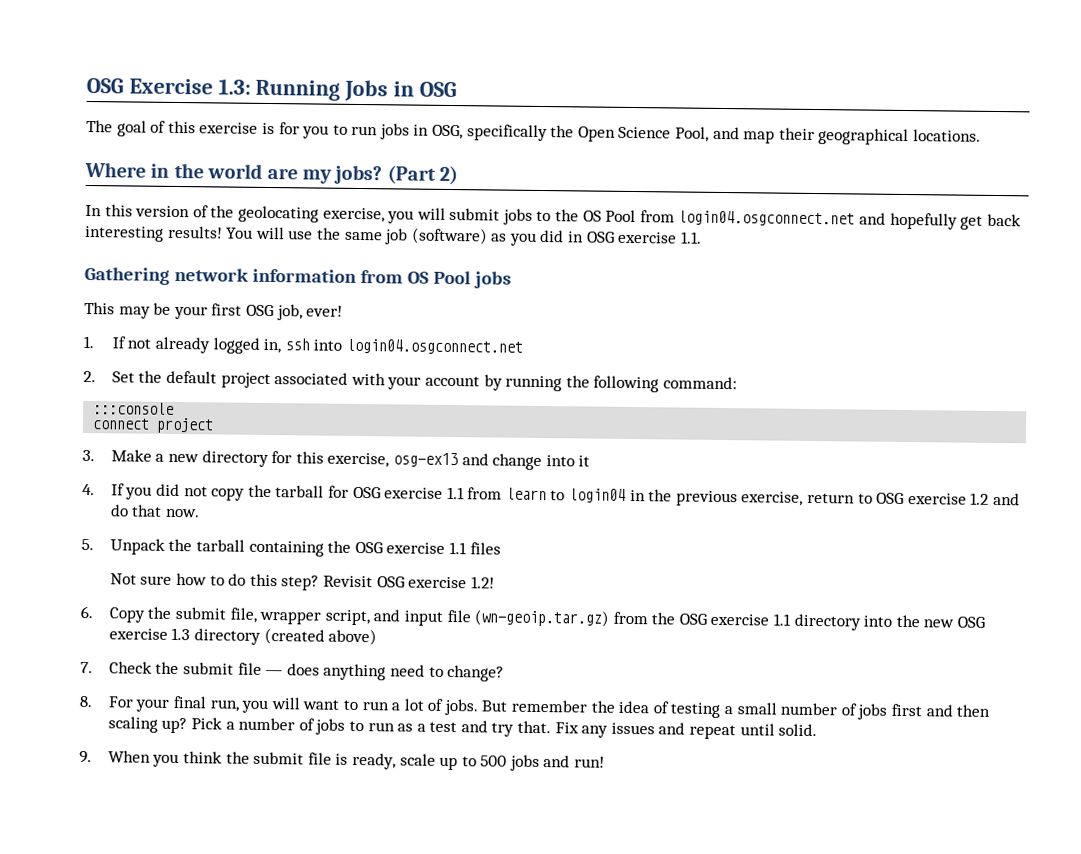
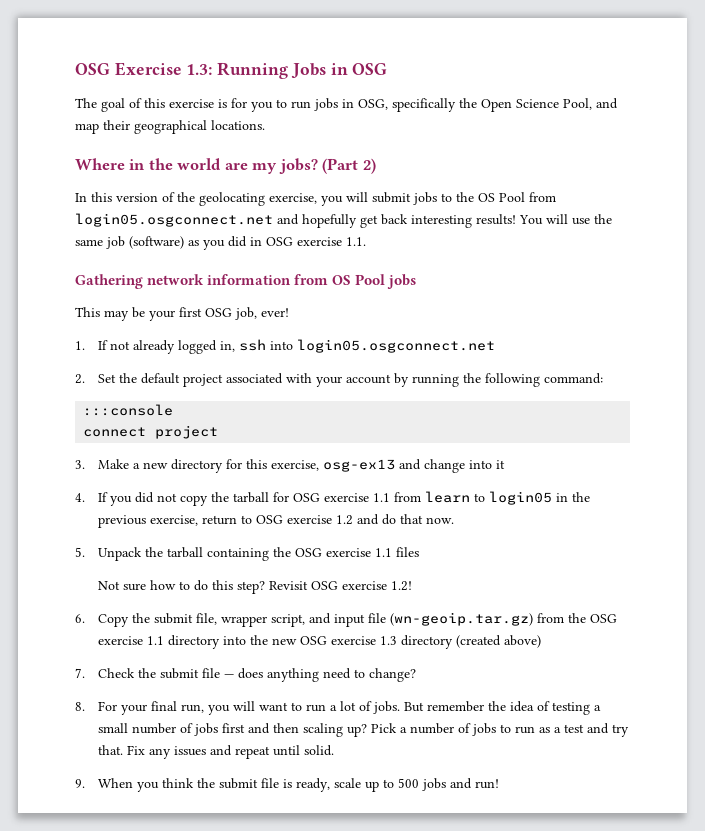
[678,210,856,227] login04.osgconnect.net -> [75,213,273,227] login05.osgconnect.net
[345,338,523,355] login04.osgconnect.net -> [296,339,495,353] login05.osgconnect.net
[569,488,627,503] login04 -> [488,491,552,505] login05

